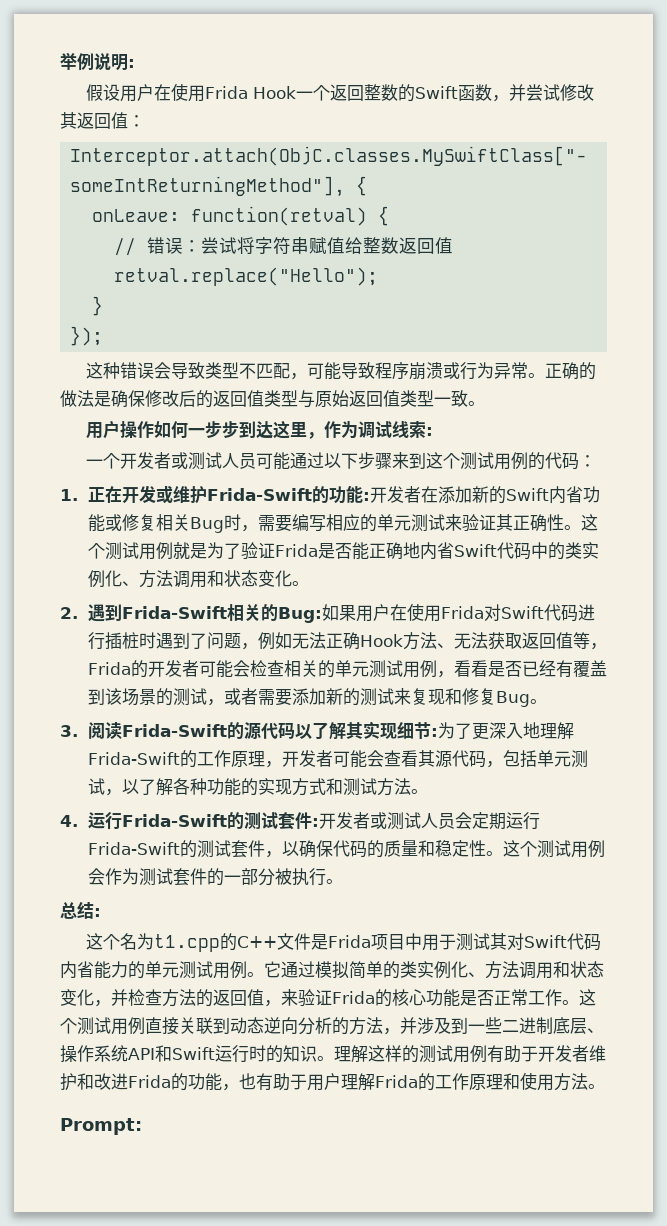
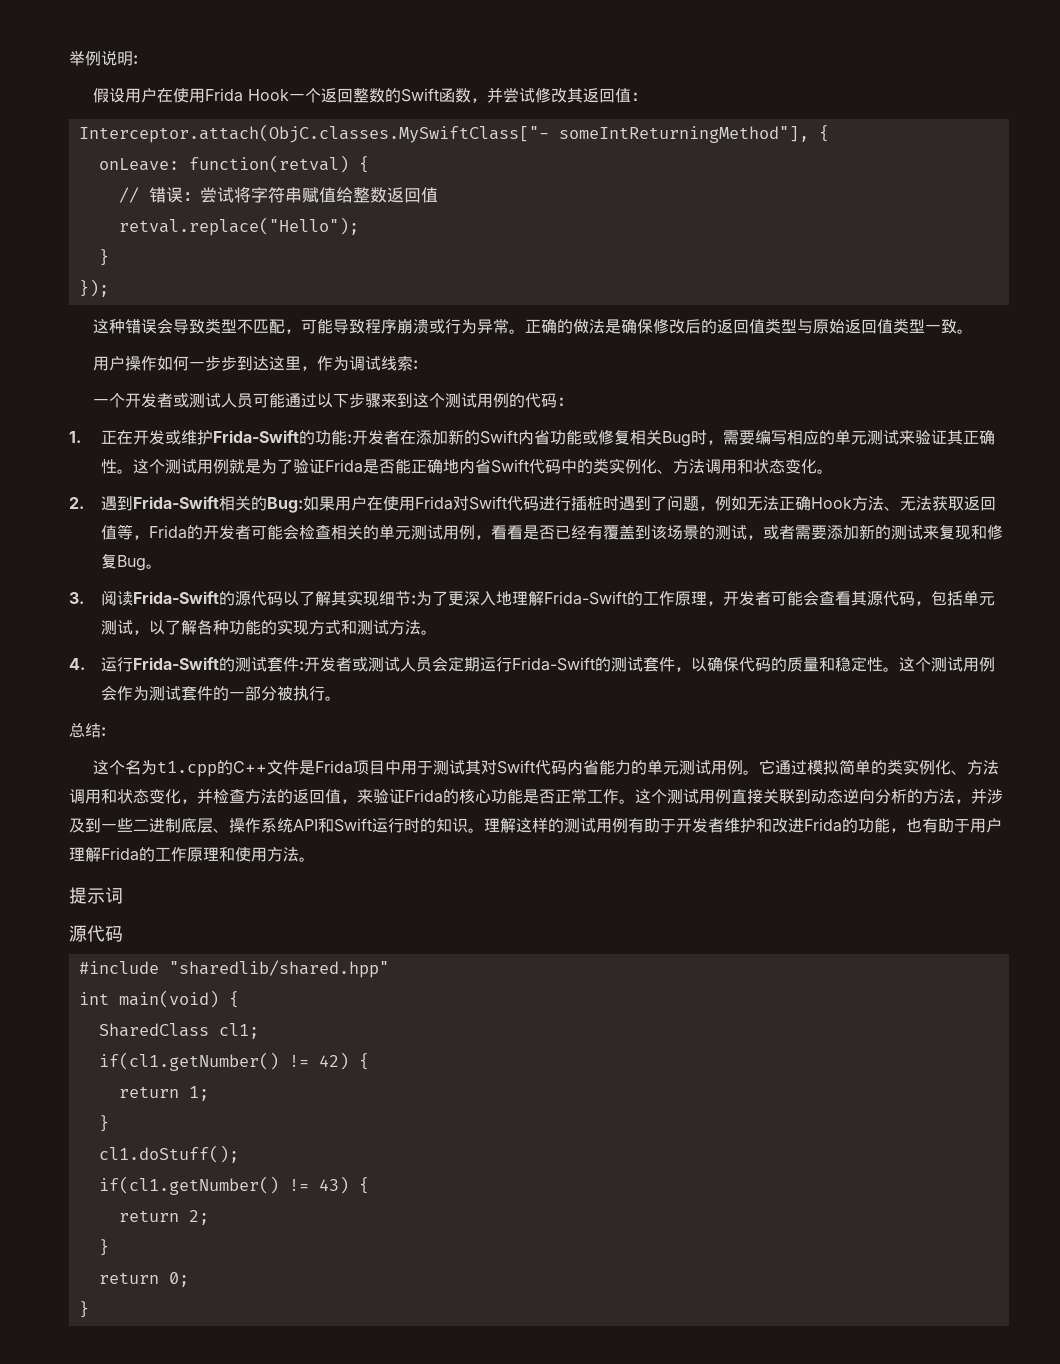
[60,1118,142,1135] Prompt: -> [69,887,123,904] [69,925,123,942] [78,960,389,978] [78,990,239,1008] [98,1023,259,1039] [98,1052,369,1071] [118,1086,209,1101] [98,1115,109,1132] [98,1145,239,1163] [98,1176,369,1195] [118,1210,209,1225] [98,1239,109,1256] [98,1272,189,1287] [78,1301,89,1318] 提示词 // 源代码 // #include "sharedlib/shared.hpp" // int main(void) { // SharedClass cl1; // if(cl1.getNumber() != 42) { // return 1; // } // cl1.doStuff(); // if(cl1.getNumber() != 43) { // return 2; // } // return 0; // }

